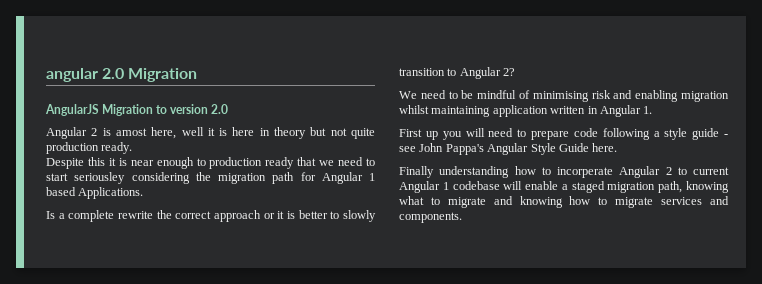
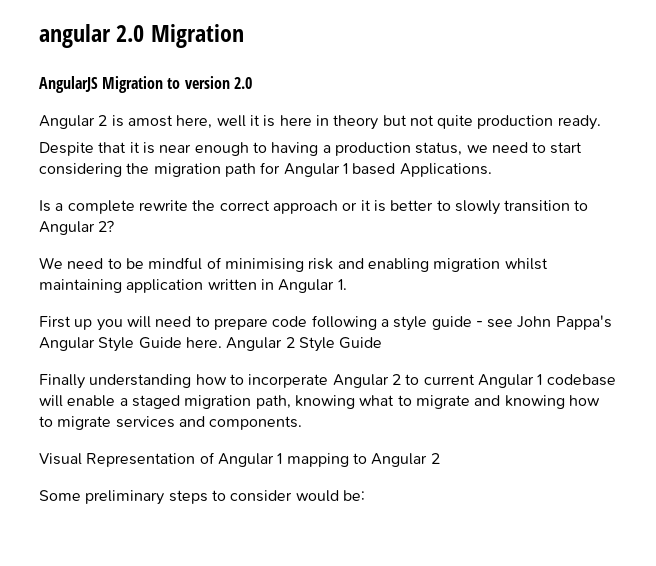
[87,157,105,166] this -> [98,142,127,153] that
[209,157,317,169] production ready that -> [271,142,463,156] having a production status,
[74,172,126,184] seriousley -> (583, 148) none
(618, 147) none -> [226,337,383,352] Angular 2 Style Guide
(462, 217) none -> [39,452,440,467] [39,490,365,505] // Visual Representation of Angular 1 mapping to Angular 2 // Some preliminary steps to consider would be:

